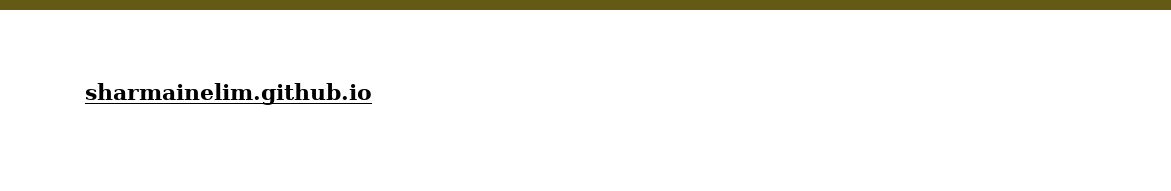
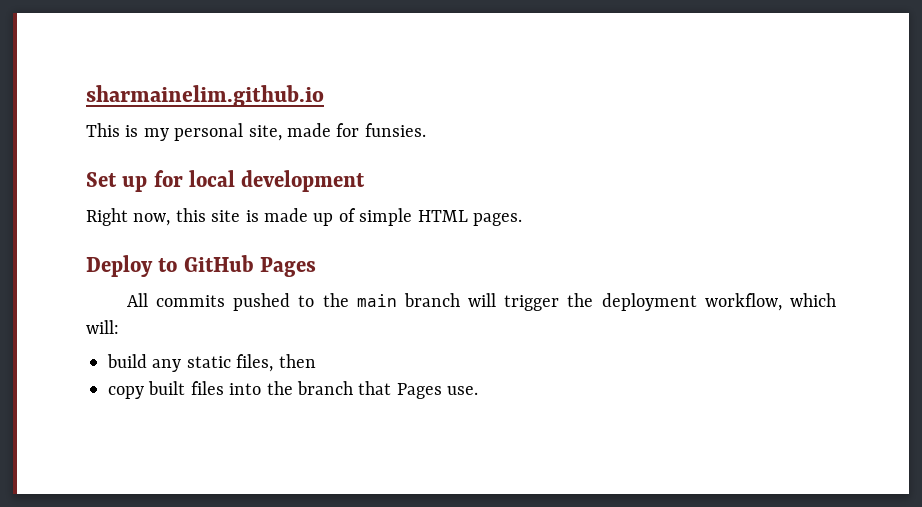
(372, 94) none -> [86,123,426,141] [86,170,366,192] [86,208,522,226] [86,255,317,277] [126,293,837,311] [86,320,119,334] [107,354,316,372] [108,381,479,399] // This is my personal site, made for funsies. // Set up for local development // Right now, this site is made up of simple HTML pages. // Deploy to GitHub Pages // All commits pushed to the main branch will trigger the deployment workflow, which will: // build any static files, then // copy built files into the branch that Pages use.

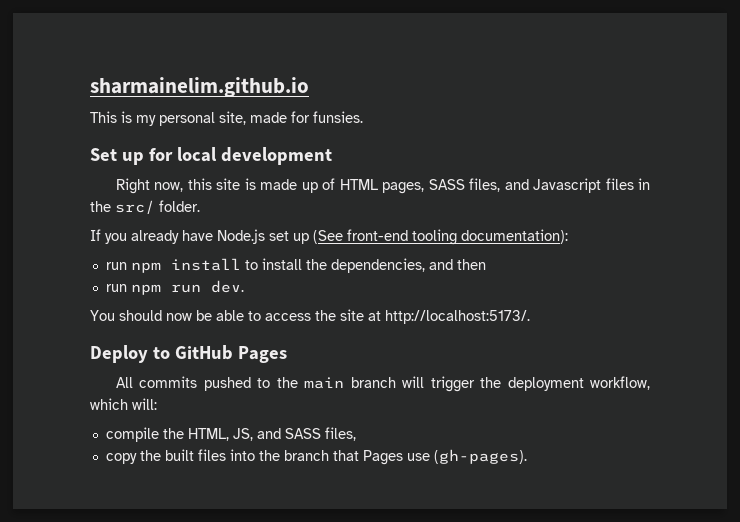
[359,208,522,226] simple HTML pages. -> [339,178,650,194] [90,200,200,214] [90,229,568,245] [105,258,486,273] [105,280,244,295] [90,309,530,324] HTML pages, SASS files, and Javascript files in the src/ folder. // If you already have Node.js set up (See front-end tooling documentation): // run npm install to install the dependencies, and then // run npm run dev. // You should now be able to access the site at http://localhost:5173/.
[107,354,316,372] build any static files, then -> [105,427,356,442] compile the HTML, JS, and SASS files,
(144, 392) none -> [139,450,161,461] the
[447,386,479,395] use. -> [406,449,527,464] use (gh-pages).

